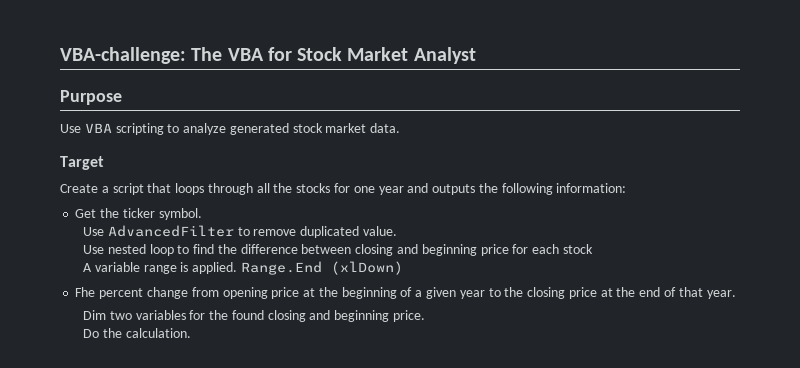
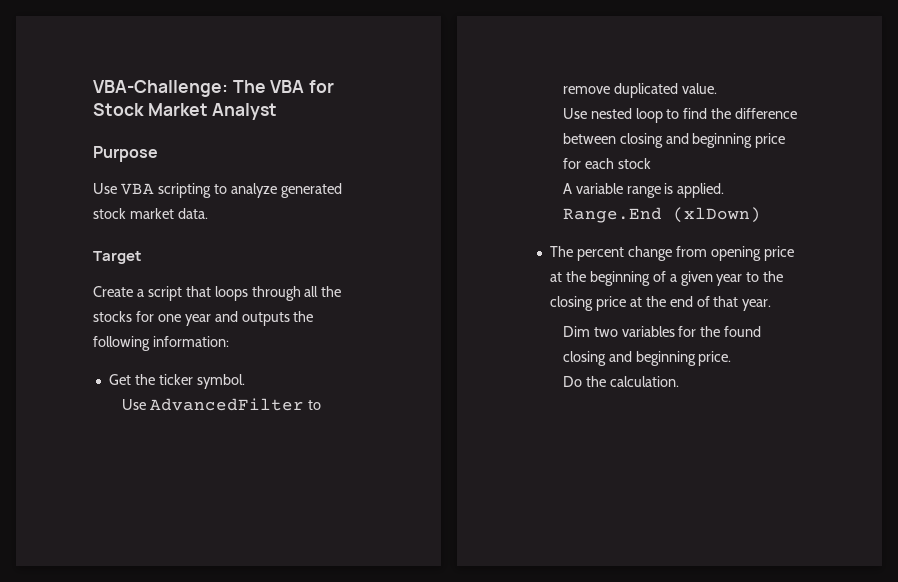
[60,47,186,64] VBA-challenge: -> [93,80,228,97] VBA-Challenge:
[75,287,96,297] Fhe -> [549,246,573,257] The

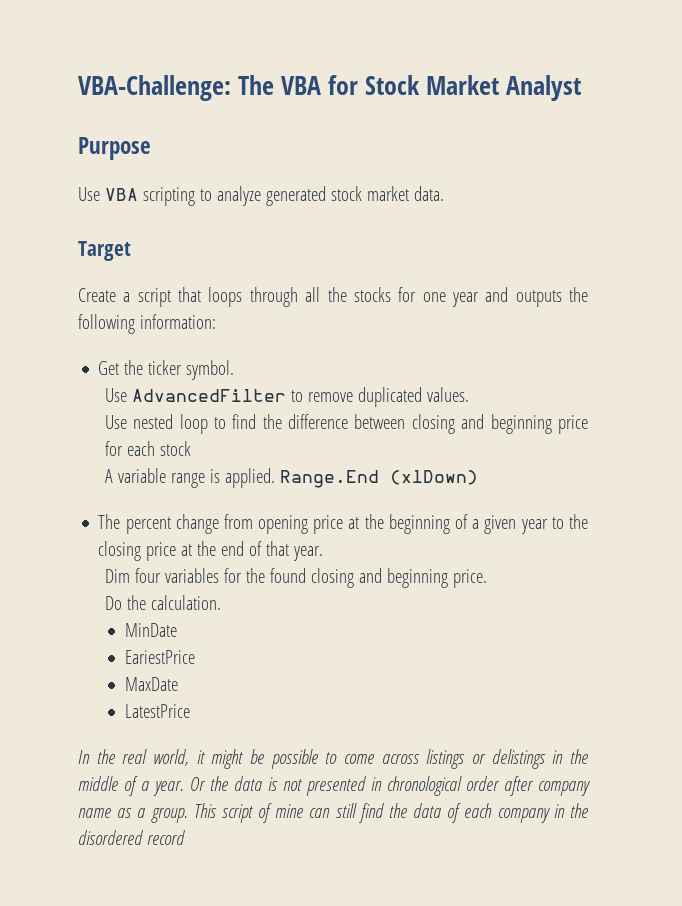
[681,83,717,94] value. -> [426,387,469,402] values.
[593,327,618,337] two -> [134,568,161,583] four
(679, 381) none -> [125,623,178,637] [125,650,196,664] [125,677,179,691] [125,704,191,718] [78,749,589,769] [78,776,590,796] [78,803,589,823] [78,830,185,845] // MinDate // EariestPrice // MaxDate // LatestPrice // In the real world, it might be possible to come across listings or delistings in the middle of a year. Or the data is not presented in chronological order after company name as a group. This script of mine can still find the data of each company in the disordered record

